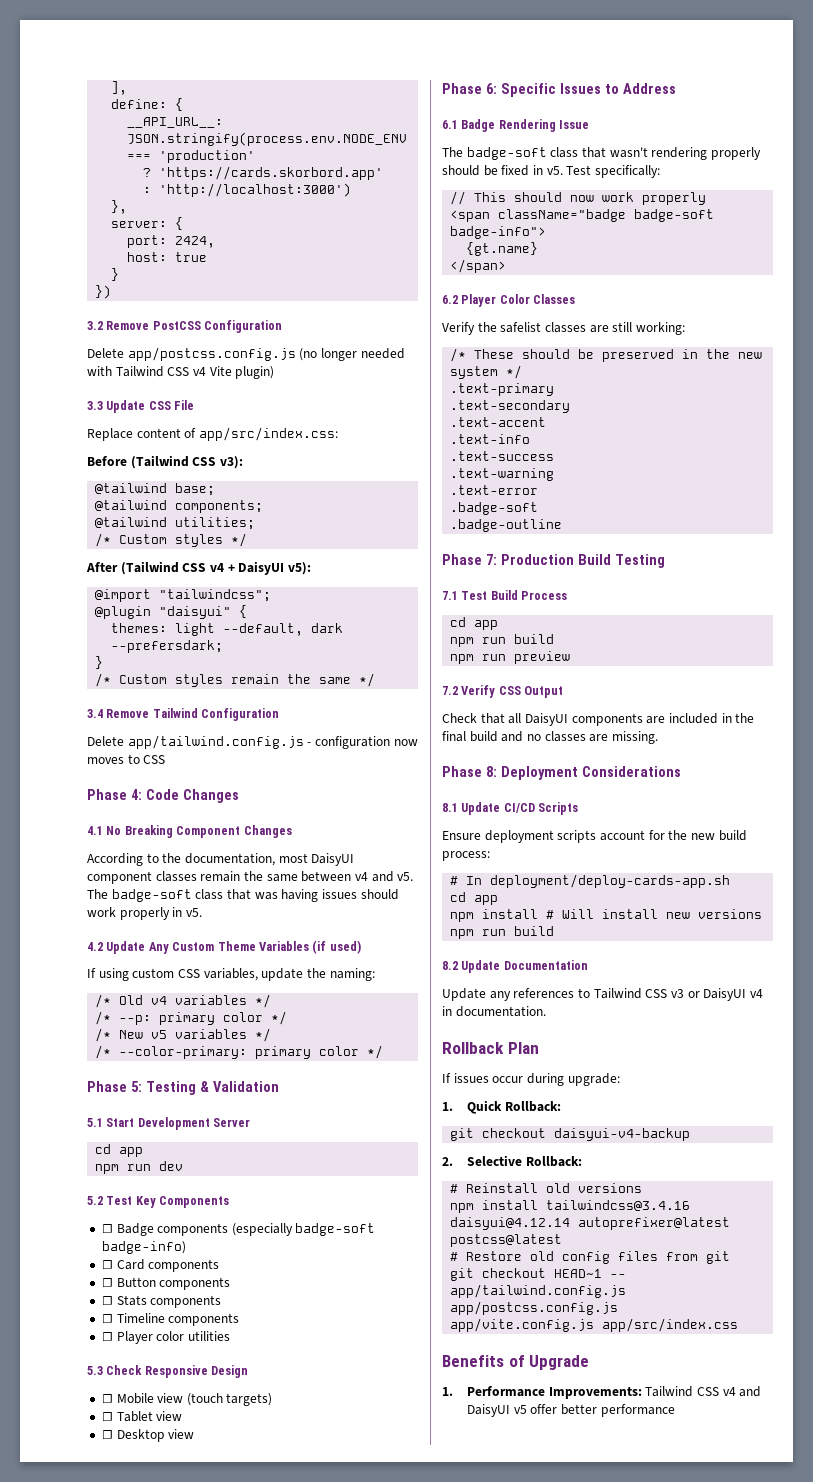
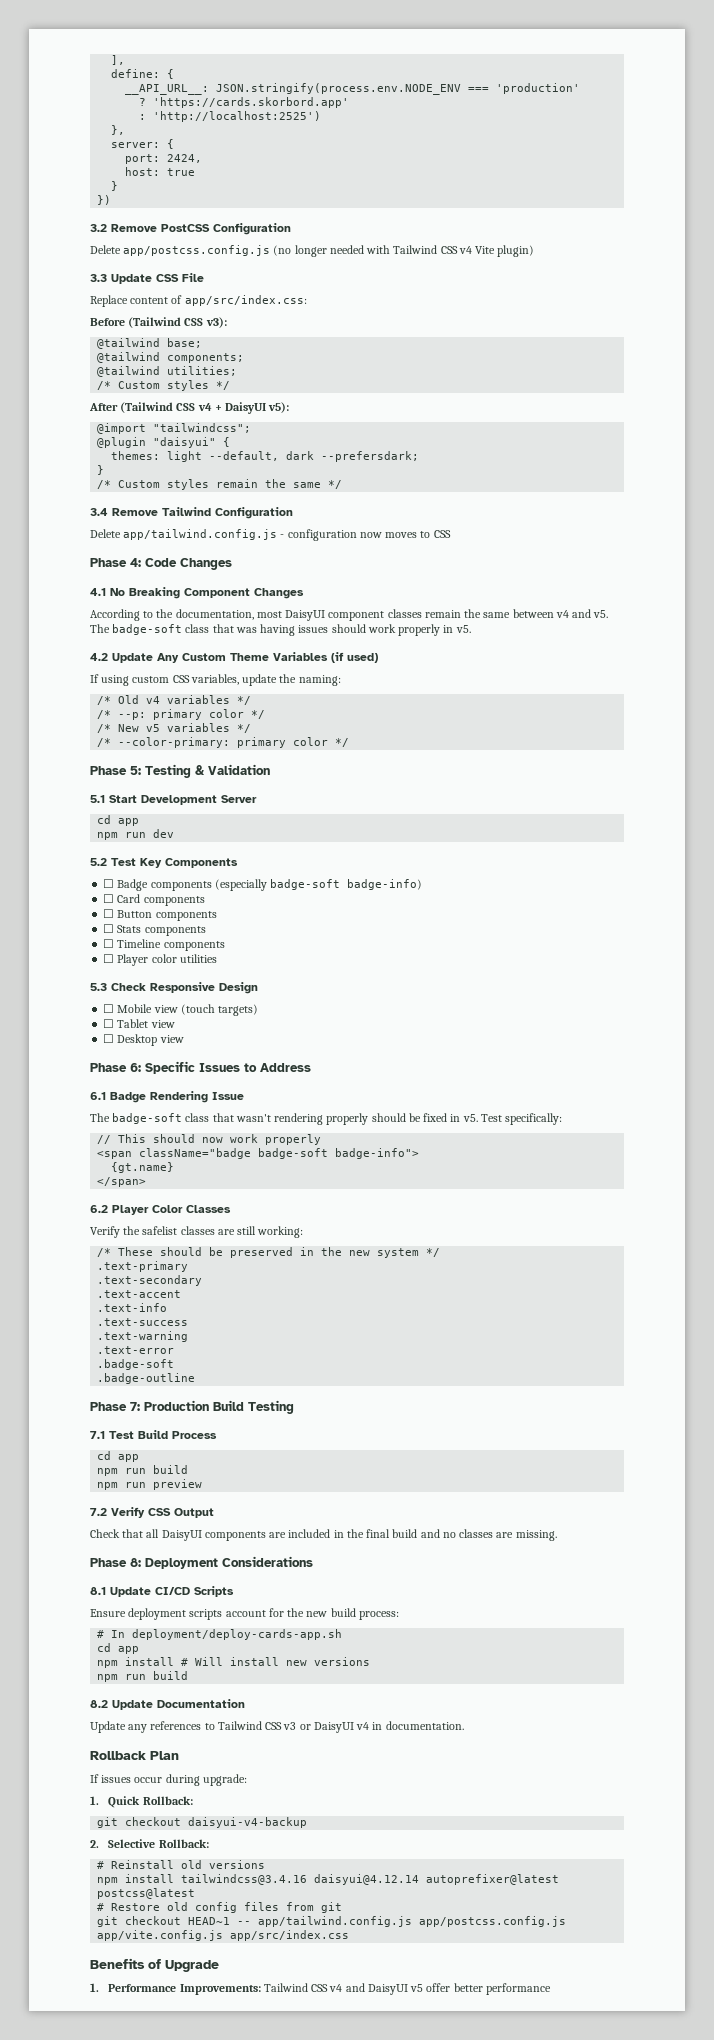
[159,183,352,197] 'http://localhost:3000') -> [153,111,322,122] 'http://localhost:2525')

